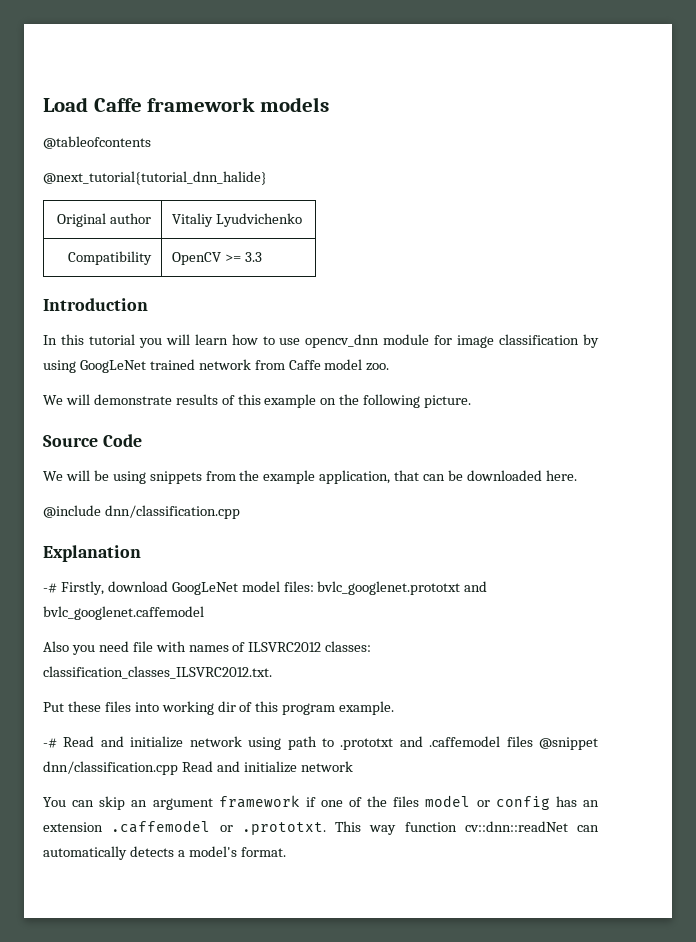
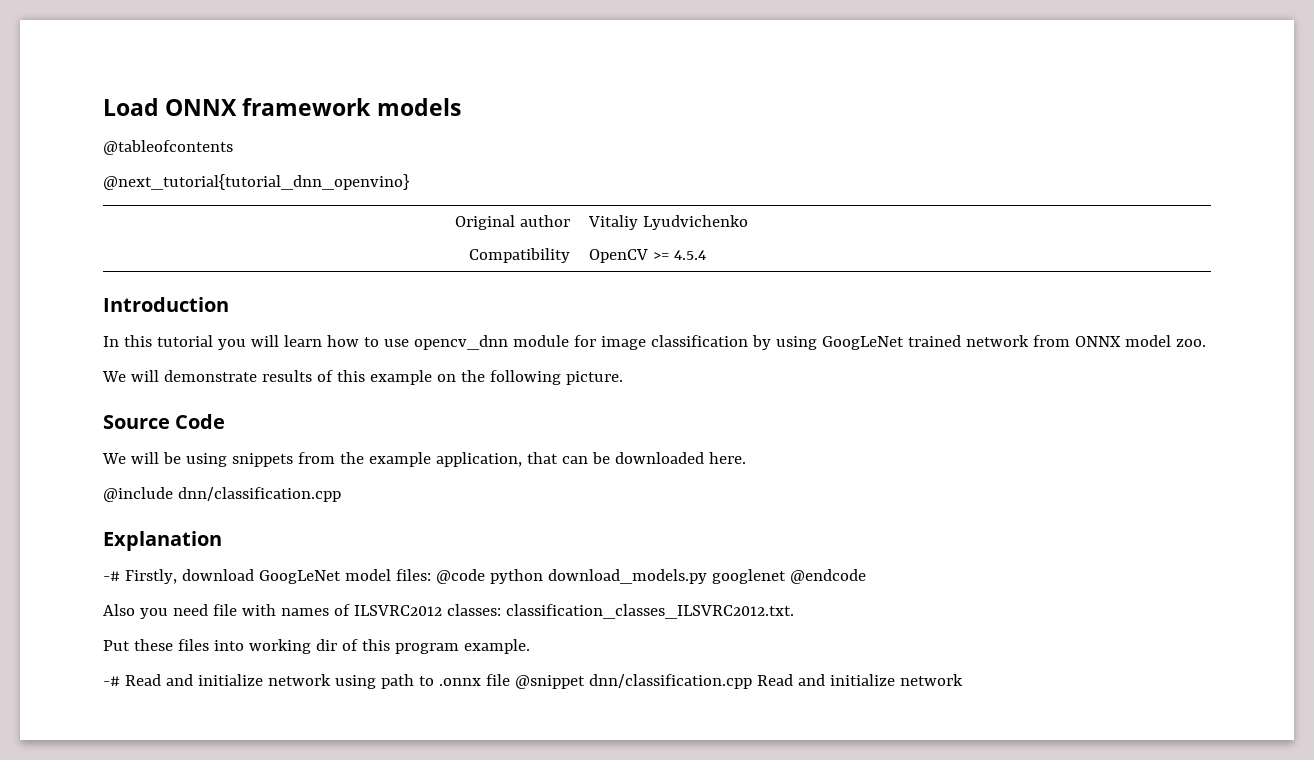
[93,98,142,112] Caffe -> [165,99,238,116] ONNX
[43,171,267,185] @next_tutorial{tutorial_dnn_halide} -> [103,174,409,190] @next_tutorial{tutorial_dnn_openvino}
[244,252,262,262] 3.3 -> [673,250,706,260] 4.5.4
[288,360,321,370] Caffe -> [1074,336,1121,347] ONNX
[317,581,488,595] [43,606,204,620] bvlc_googlenet.prototxt and bvlc_googlenet.caffemodel -> [435,569,866,584] @code python download_models.py googlenet @endcode
[340,736,533,750] .prototxt and .caffemodel files -> [438,674,510,686] .onnx file
[43,795,599,810] [43,820,599,835] [43,846,286,860] // You can skip an argument framework if one of the files model or config has an extension .caffemodel or .prototxt. This way function cv::dnn::readNet can automatically detects a model's format. -> (963, 680) none

